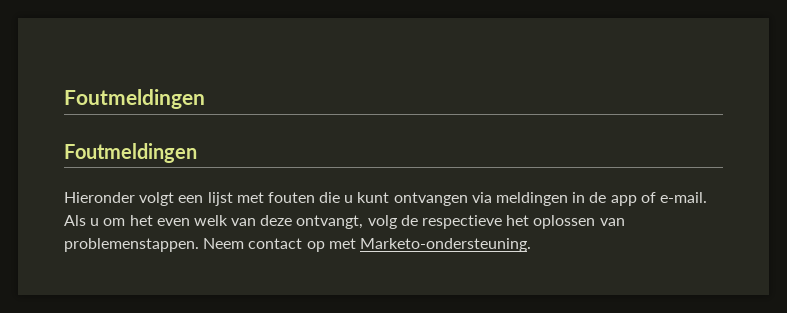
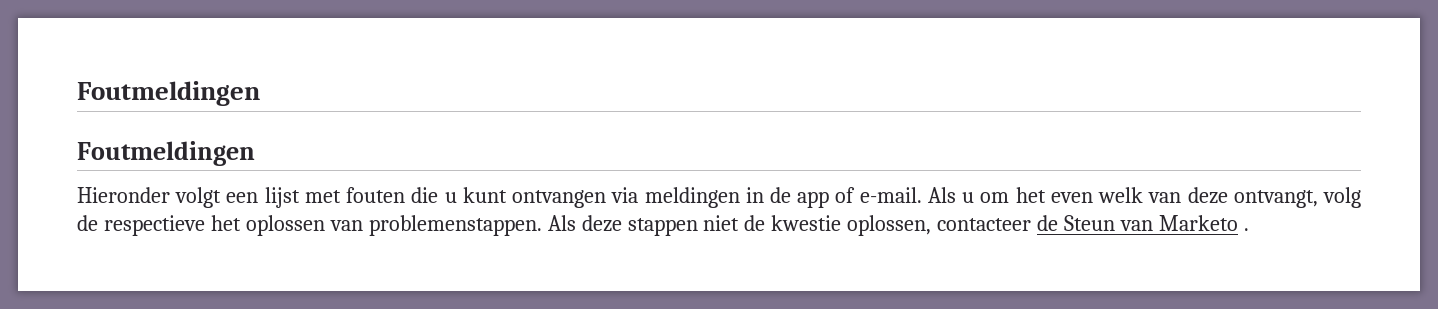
[203,238,531,252] Neem contact op met Marketo-ondersteuning. -> [547,215,1249,236] Als deze stappen niet de kwestie oplossen, contacteer de Steun van Marketo .

